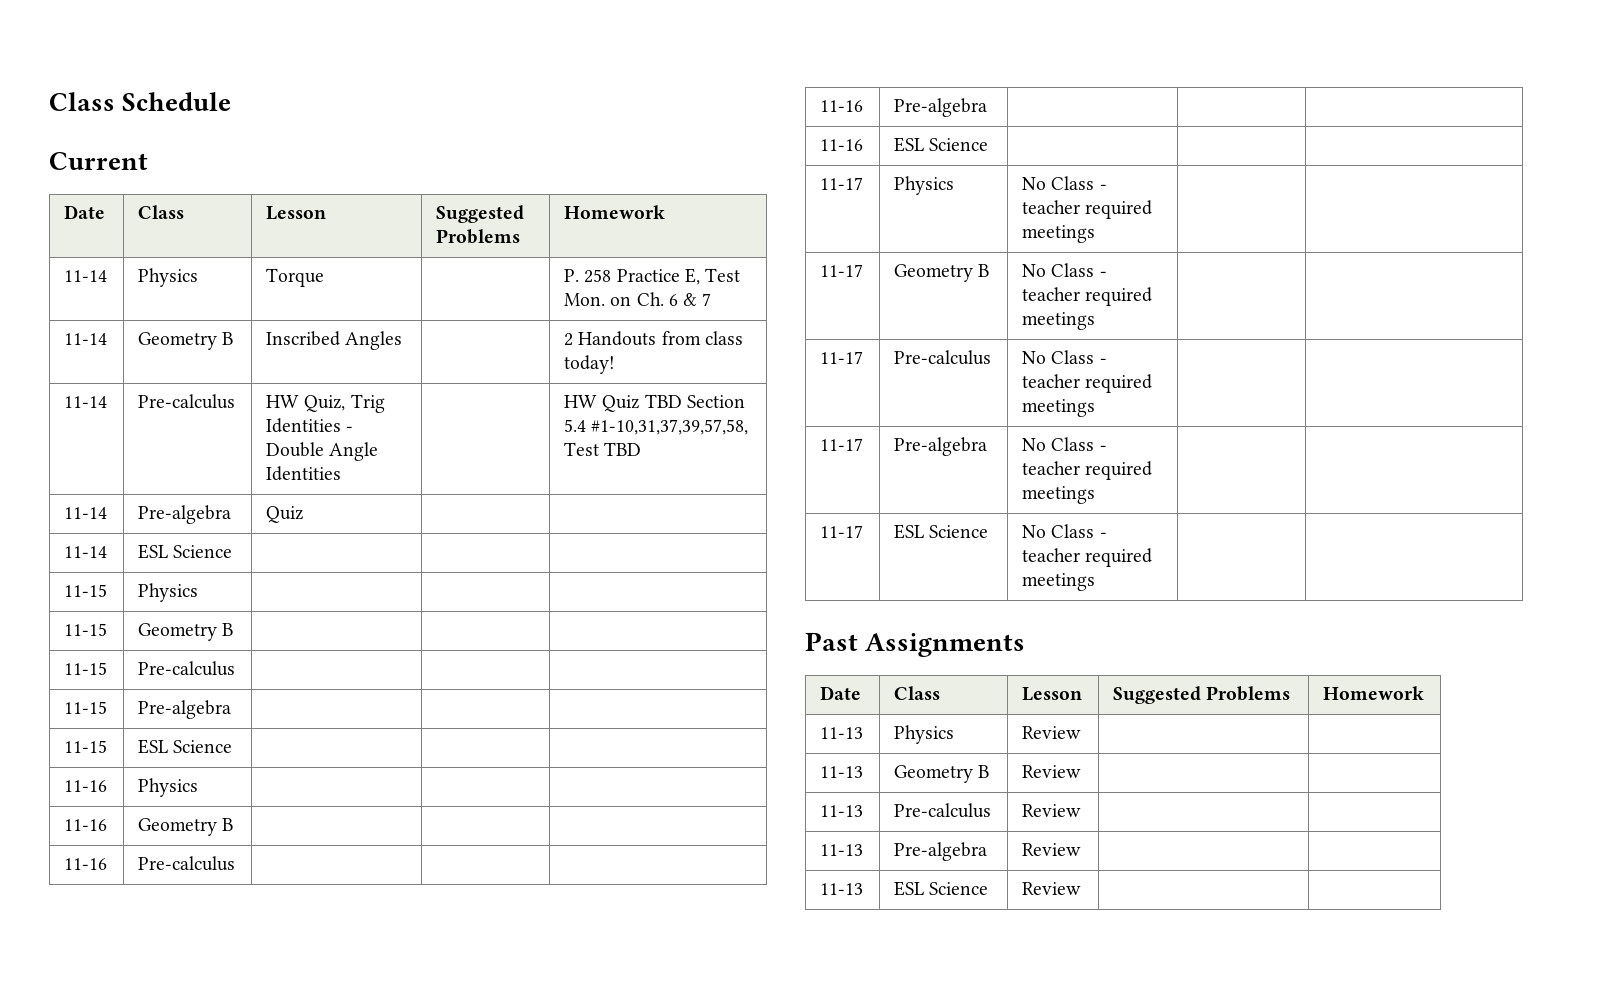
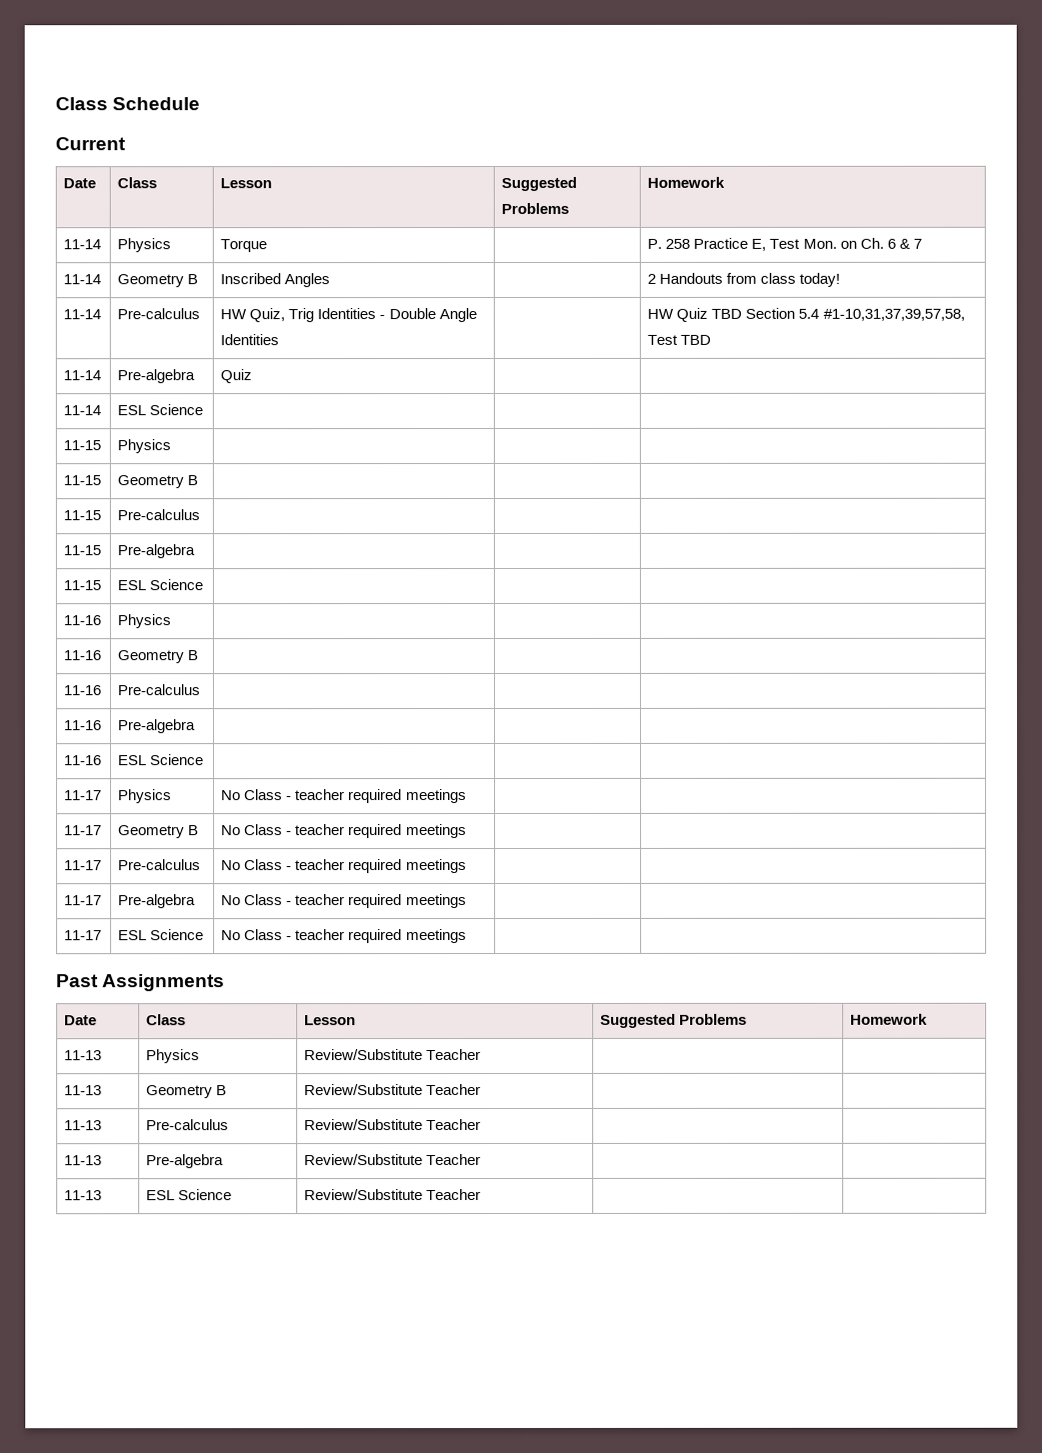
[1022,726,1082,739] Review -> [304,1049,482,1061] Review/Substitute Teacher
[1022,765,1082,778] Review -> [304,1084,482,1096] Review/Substitute Teacher
[1022,804,1082,817] Review -> [304,1119,482,1131] Review/Substitute Teacher
[1022,843,1082,856] Review -> [304,1154,482,1166] Review/Substitute Teacher
[1022,882,1082,895] Review -> [304,1189,482,1201] Review/Substitute Teacher

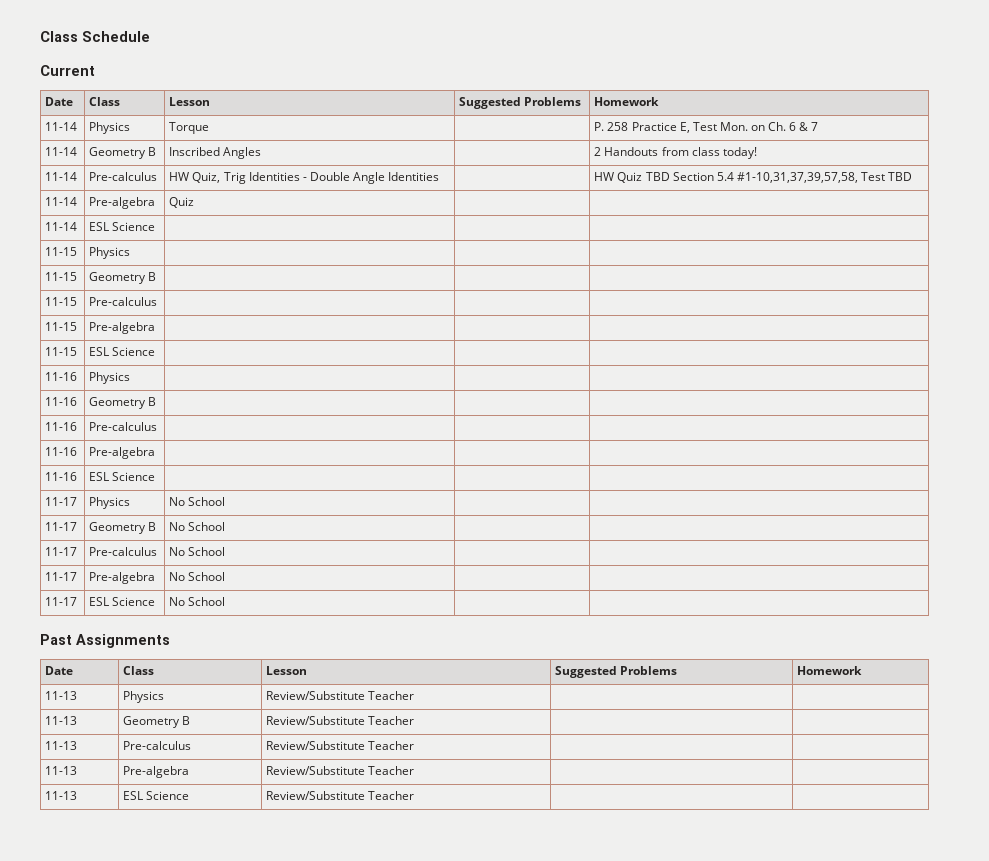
[244,789,467,804] Class - teacher required meetings -> [188,497,226,506] School
[244,824,467,839] [64,860,103,871] [118,859,202,871] [221,859,467,874] [64,895,103,906] [118,894,197,909] [221,894,467,909] Class - teacher required meetings | | // 11-17 | Pre-calculus | No Class - teacher required meetings | | // 11-17 | Pre-algebra | No Class - teacher required meetings -> [188,522,226,531] [45,547,78,556] [89,547,158,556] [169,547,226,556] [45,572,78,581] [89,572,156,584] [169,572,226,581] School | | // 11-17 | Pre-calculus | No School | | // 11-17 | Pre-algebra | No School
[244,929,467,944] Class - teacher required meetings -> [188,597,226,606] School

